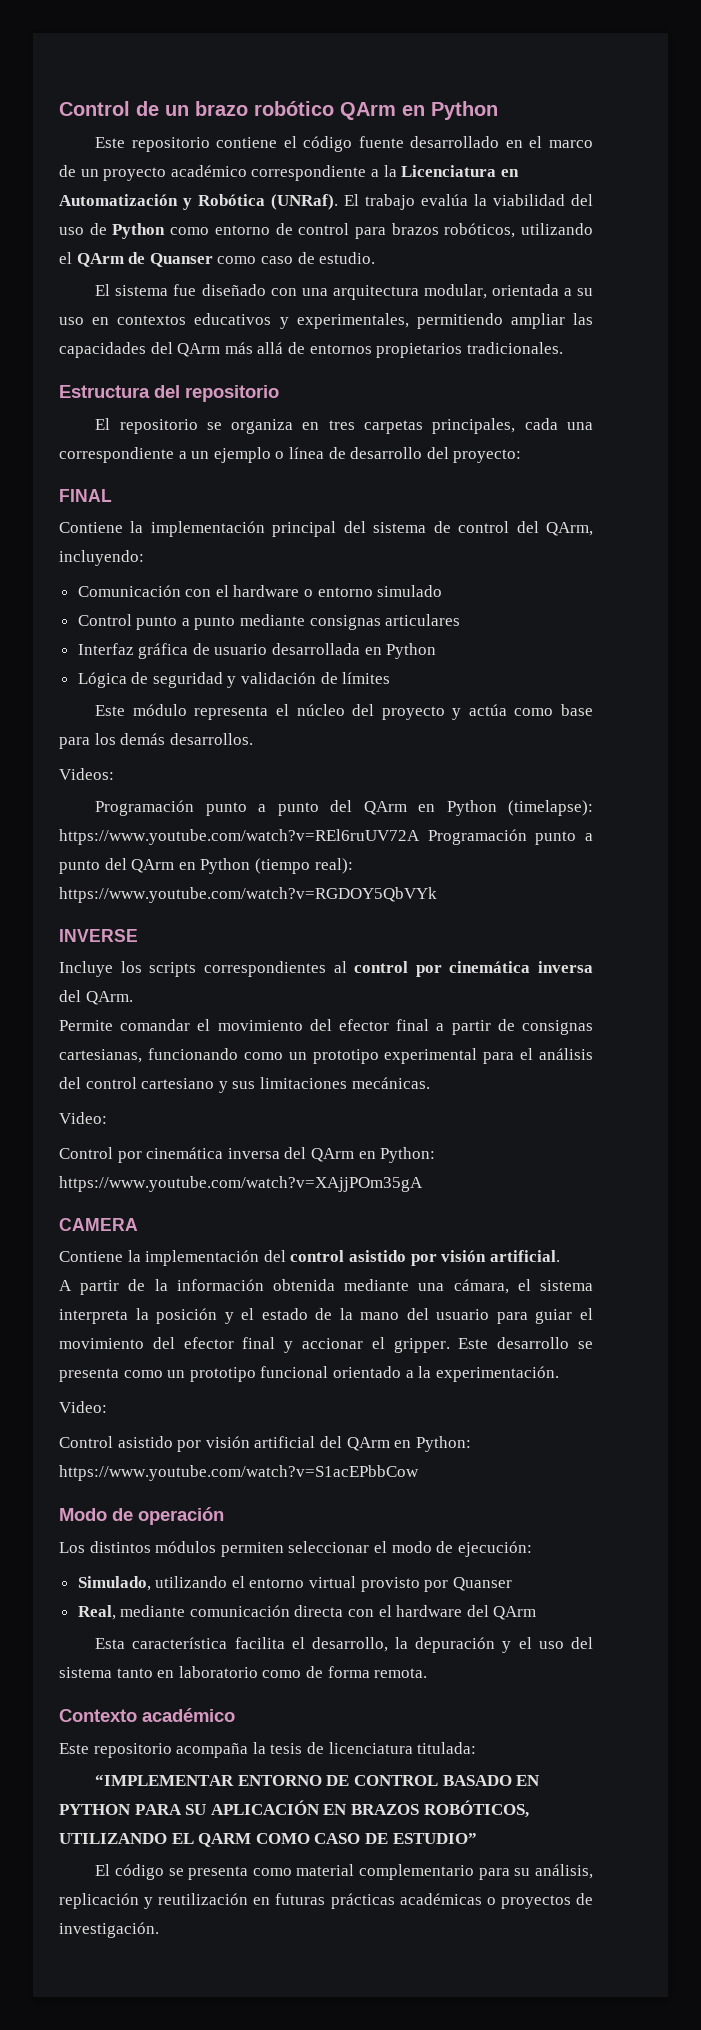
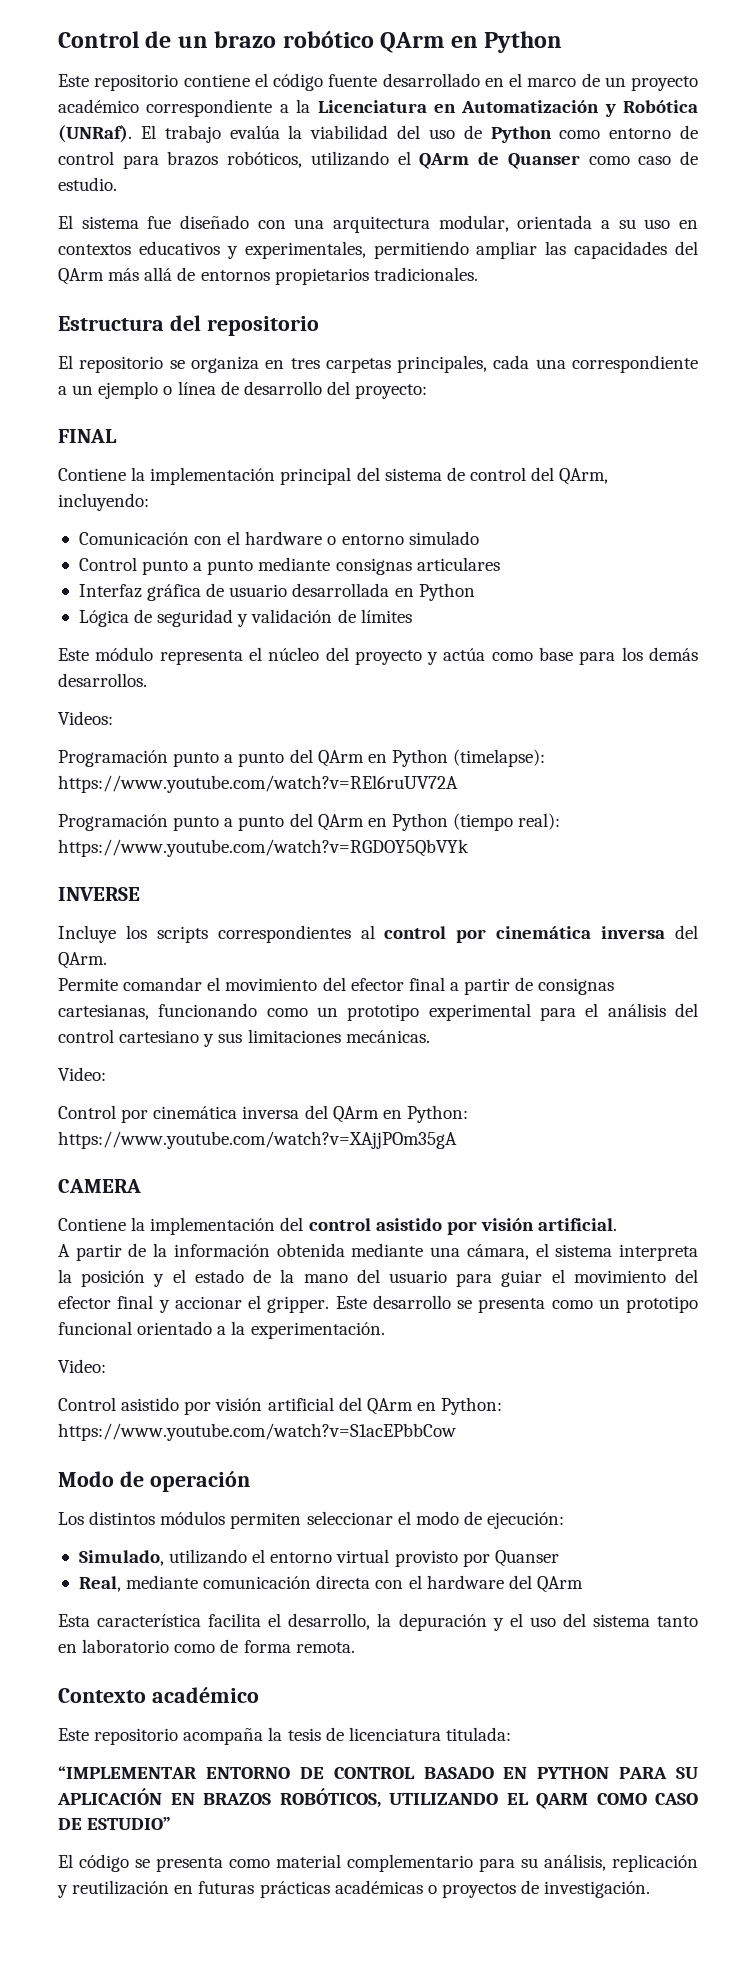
(420, 837) none -> (458, 784) //

